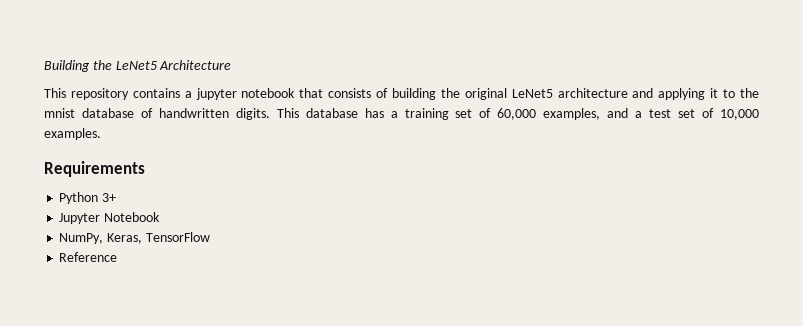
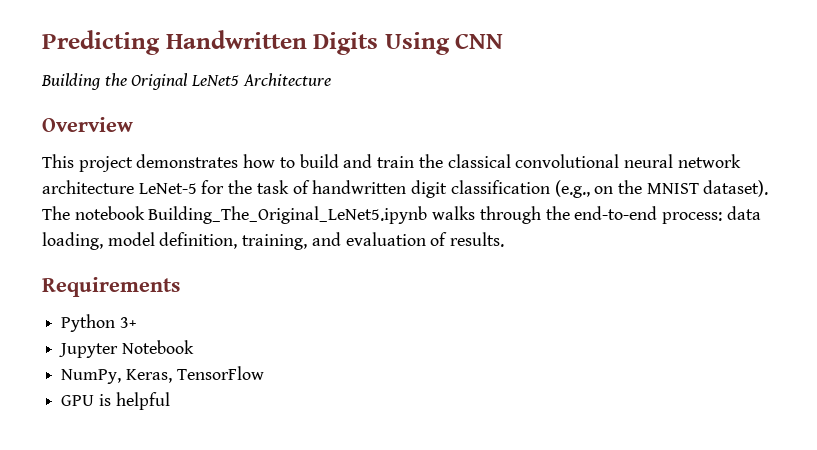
(44, 66) none -> [42,30,504,55] Predicting Handwritten Digits Using CNN //
(112, 65) none -> [131,73,189,90] Original
[44,88,760,100] [44,108,759,120] [44,128,101,140] // This repository contains a jupyter notebook that consists of building the original LeNet5 architecture and applying it to the mnist database of handwritten digits. This database has a training set of 60,000 examples, and a test set of 10,000 examples. -> [42,117,133,132] [42,154,741,172] [42,180,769,198] [42,206,761,224] [42,232,505,250] // Overview // This project demonstrates how to build and train the classical convolutional neural network architecture LeNet‑5 for the task of handwritten digit classification (e.g., on the MNIST dataset). The notebook Building_The_Original_LeNet5.ipynb walks through the end-to-end process: data loading, model definition, training, and evaluation of results.
[59,252,118,262] Reference -> [61,392,170,410] GPU is helpful

